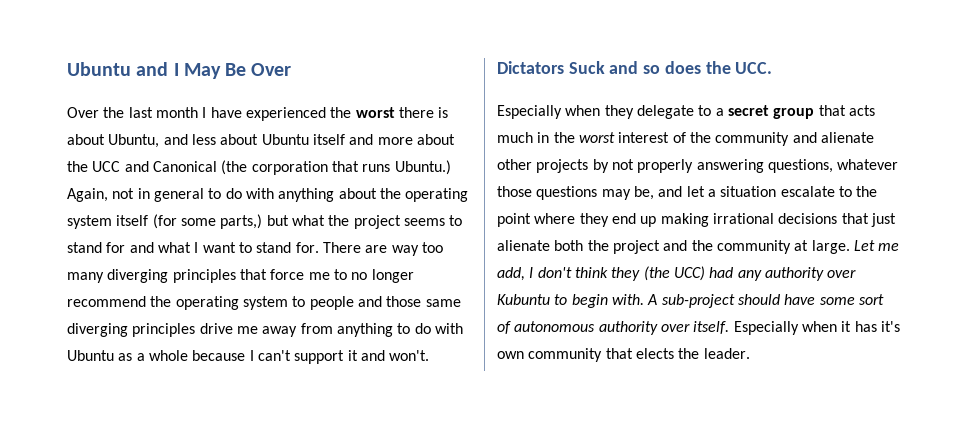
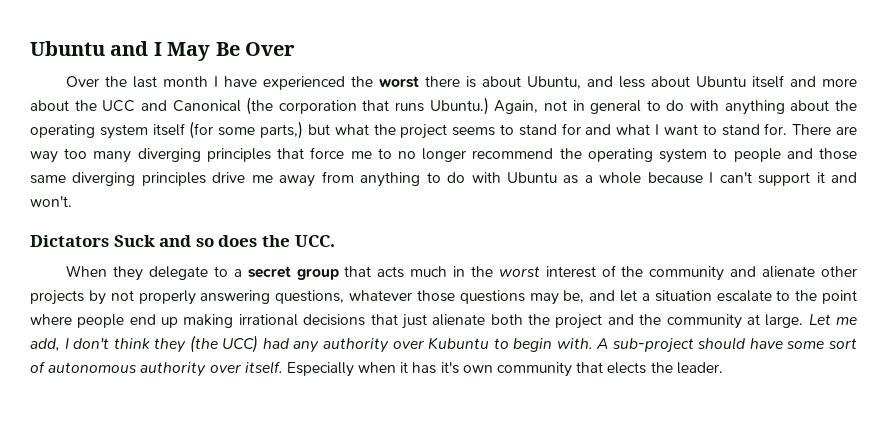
[497,105,601,119] Especially when -> [66,265,108,277] When
[579,213,609,227] they -> [77,314,125,328] people

